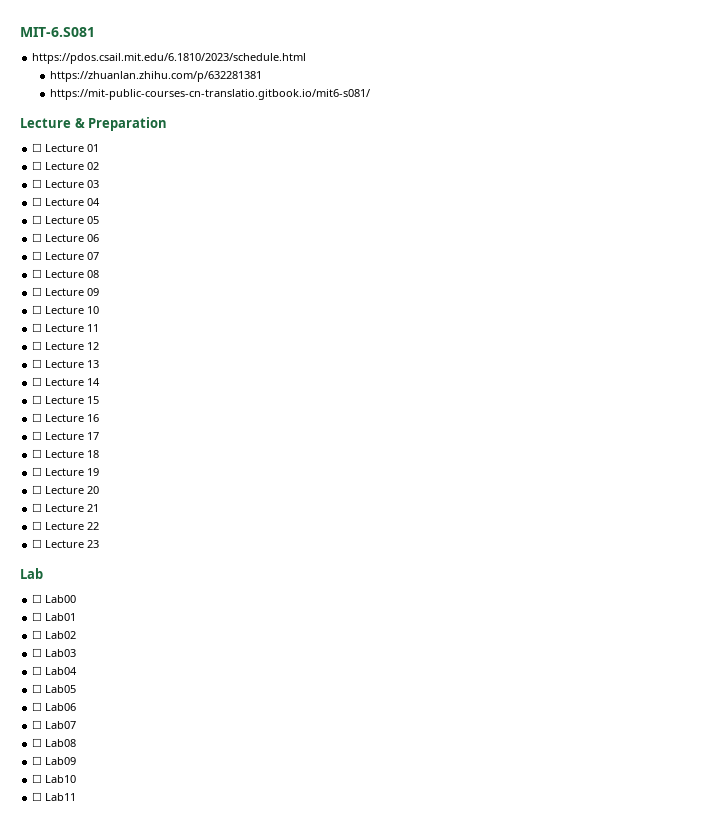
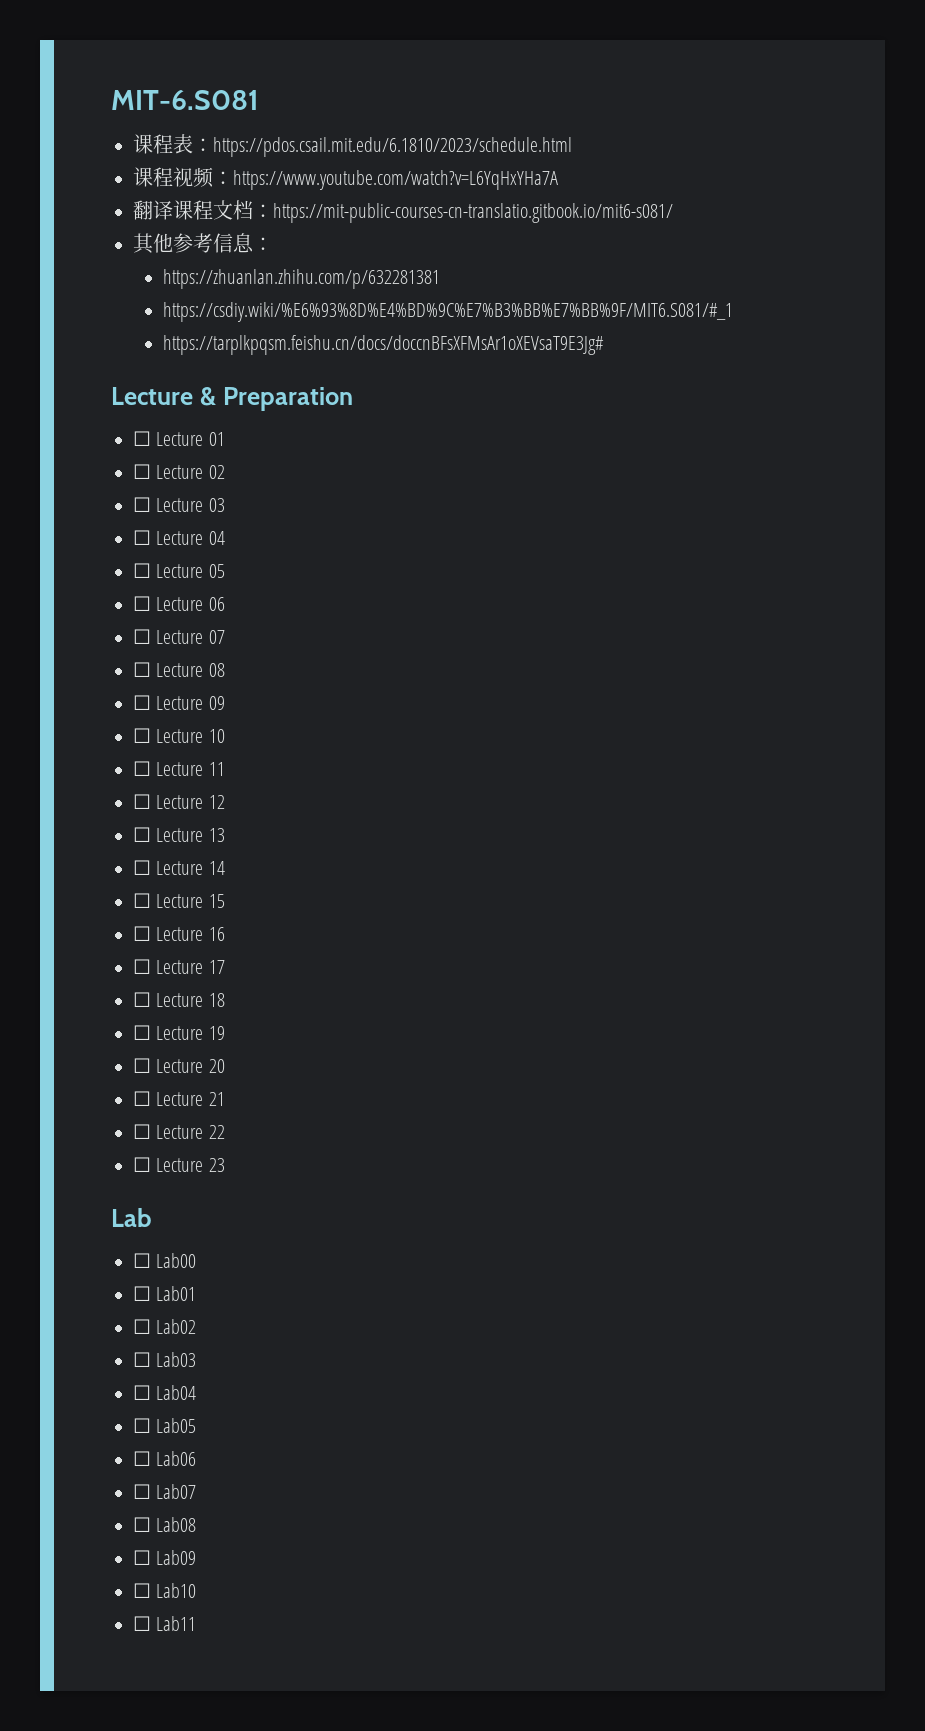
(95, 32) none -> [133,134,213,154] 课程表：
(307, 58) none -> [133,167,558,190] [133,200,673,223] [133,233,273,254] // 课程视频：https://www.youtube.com/watch?v=L6YqHxYHa7A // 翻译课程文档：https://mit-public-courses-cn-translatio.gitbook.io/mit6-s081/ // 其他参考信息：
[49,89,370,100] https://mit-public-courses-cn-translatio.gitbook.io/mit6-s081/ -> [162,302,733,322] [162,335,604,355] https://csdiy.wiki/%E6%93%8D%E4%BD%9C%E7%B3%BB%E7%BB%9F/MIT6.S081/#_1 // https://tarplkpqsm.feishu.cn/docs/doccnBFsXFMsAr1oXEVsaT9E3Jg#

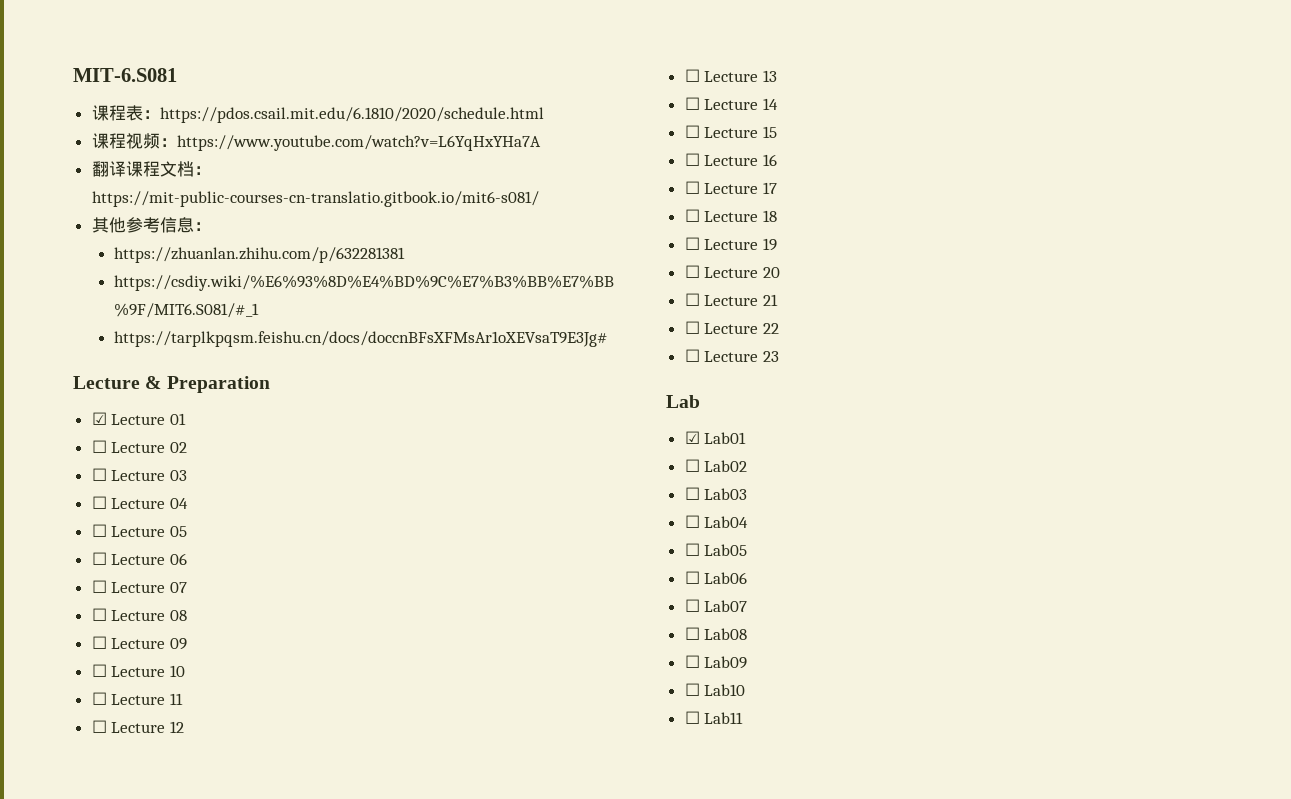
[213,137,572,157] https://pdos.csail.mit.edu/6.1810/2023/schedule.html -> [159,107,544,123] https://pdos.csail.mit.edu/6.1810/2020/schedule.html
[133,431,151,446] ☐ -> [91,412,107,425] ☑
[133,1253,197,1268] [133,1286,151,1301] ☐ Lab00 // ☐ -> [684,431,700,444] ☑

